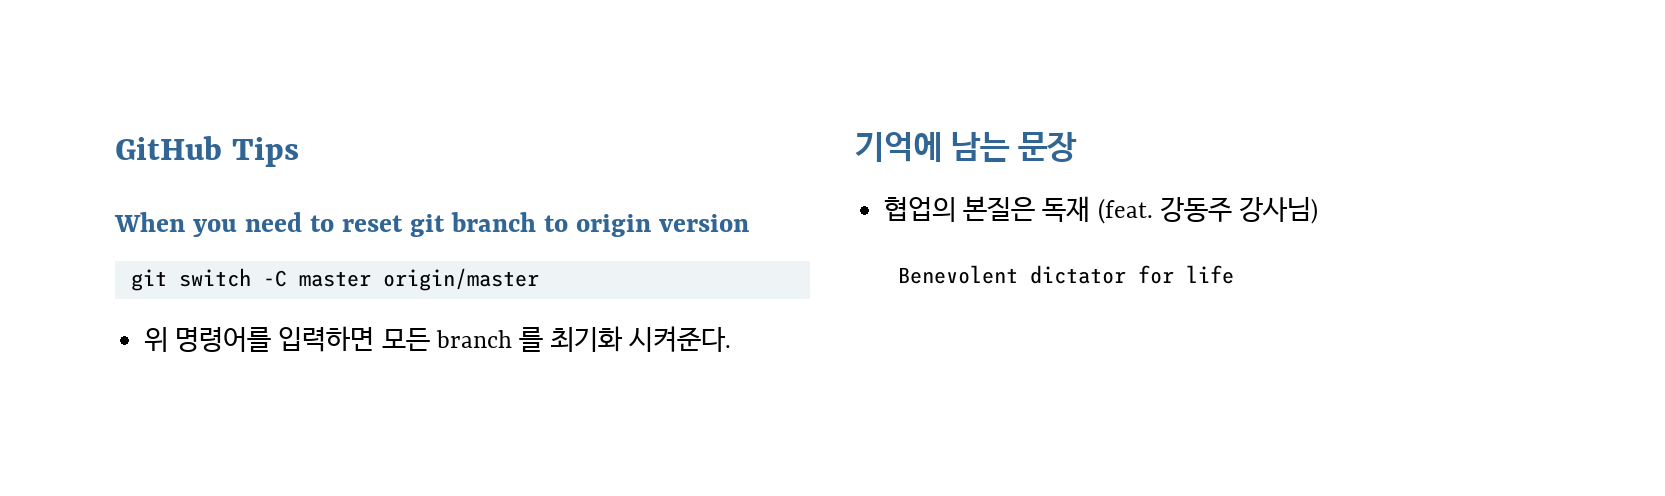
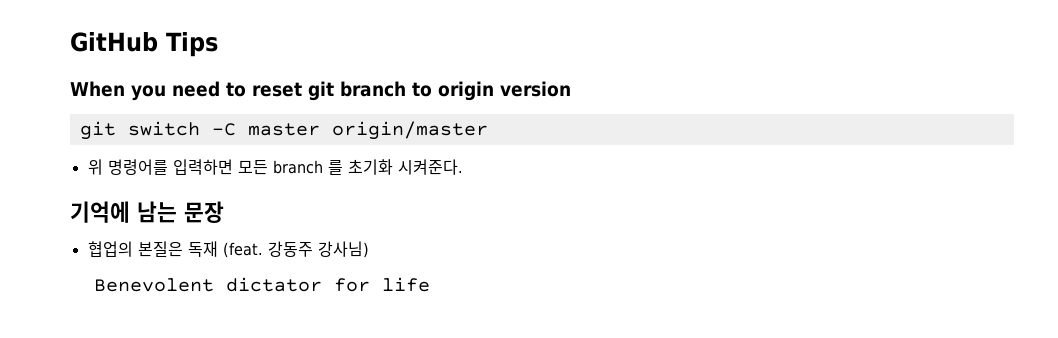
[550,326,624,352] 최기화 -> [347,159,393,175] 초기화

